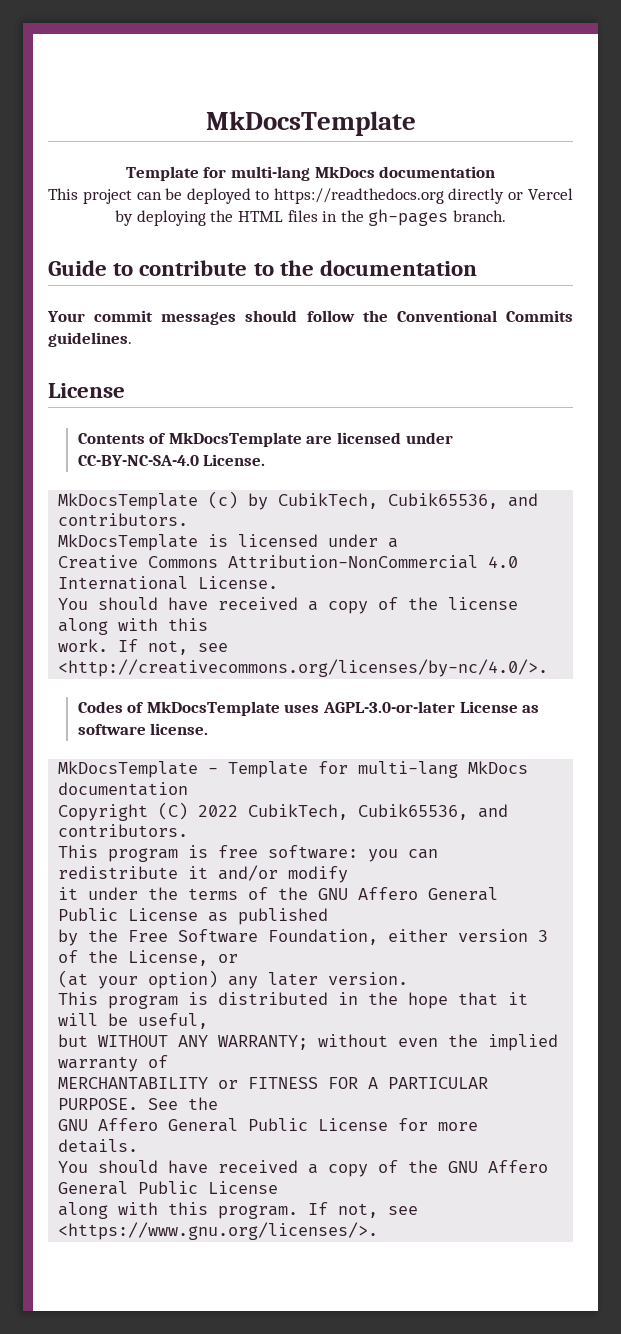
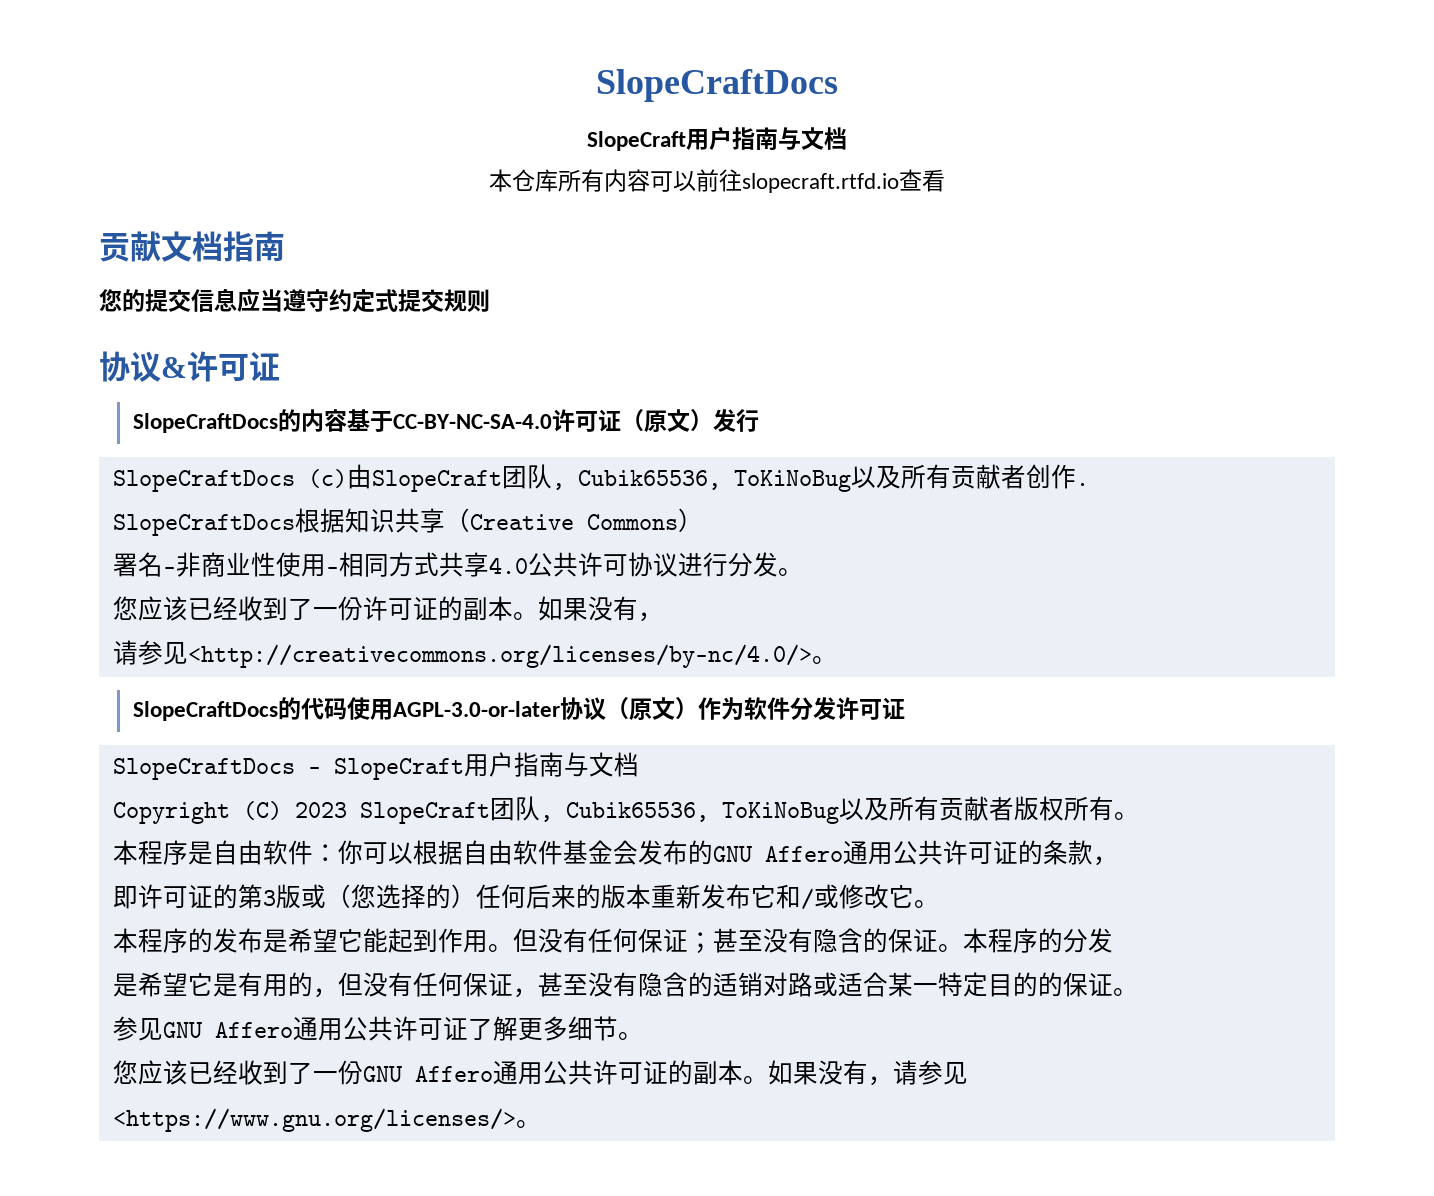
[205,111,416,136] [125,166,496,181] [48,188,573,204] [115,209,506,226] [48,260,478,276] [47,310,573,325] [48,332,132,347] [48,383,125,398] [77,432,453,447] [77,454,266,466] [58,491,539,510] [58,513,189,526] [58,534,399,551] [58,555,519,569] [58,576,279,590] [58,597,519,614] [58,618,209,635] [58,639,229,655] [58,659,549,677] [77,701,540,716] [77,723,209,735] [58,761,529,778] [58,782,189,796] [58,802,509,821] [58,824,189,837] [58,845,439,862] [58,865,349,883] [58,887,499,901] [58,908,329,925] [58,929,549,946] [58,950,239,966] [58,970,409,989] [58,992,529,1009] [58,1013,209,1029] [58,1034,559,1051] [58,1055,169,1072] [58,1077,489,1089] [58,1097,219,1110] [58,1118,479,1132] [58,1139,139,1153] [58,1160,549,1177] [58,1181,279,1195] [58,1202,419,1219] [58,1222,379,1240] MkDocsTemplate // Template for multi-lang MkDocs documentation // This project can be deployed to https://readthedocs.org directly or Vercel by deploying the HTML files in the gh-pages branch. // Guide to contribute to the documentation // Your commit messages should follow the Conventional Commits guidelines. // License // Contents of MkDocsTemplate are licensed under CC-BY-NC-SA-4.0 License. // MkDocsTemplate (c) by CubikTech, Cubik65536, and contributors. // MkDocsTemplate is licensed under a // Creative Commons Attribution-NonCommercial 4.0 International License. // You should have received a copy of the license along with this // work. If not, see <http://creativecommons.org/licenses/by-nc/4.0/>. // Codes of MkDocsTemplate uses AGPL-3.0-or-later License as software license. // MkDocsTemplate - Template for multi-lang MkDocs documentation // Copyright (C) 2022 CubikTech, Cubik65536, and contributors. // This program is free software: you can redistribute it and/or modify // it under the terms of the GNU Affero General Public License as published // by the Free Software Foundation, either version 3 of the License, or // (at your option) any later version. // This program is distributed in the hope that it will be useful, // but WITHOUT ANY WARRANTY; without even the implied warranty of // MERCHANTABILITY or FITNESS FOR A PARTICULAR PURPOSE. See the // GNU Affero General Public License for more details. // You should have received a copy of the GNU Affero General Public License // along with this program. If not, see <https://www.gnu.org/licenses/>. -> [596,69,838,102] [587,127,847,151] [489,169,945,193] [99,231,285,262] [99,288,490,313] [99,351,280,382] [132,409,759,433] [112,464,1089,492] [112,508,703,536] [112,552,803,577] [112,596,663,622] [112,640,837,668] [132,697,905,721] [112,752,639,780] [112,796,1139,824] [112,840,1118,866] [112,884,939,910] [112,928,1113,954] [112,972,1138,998] [112,1016,643,1041] [112,1060,968,1086] [112,1108,541,1132] SlopeCraftDocs // SlopeCraft用户指南与文档 // 本仓库所有内容可以前往slopecraft.rtfd.io查看 // 贡献文档指南 // 您的提交信息应当遵守约定式提交规则 // 协议&许可证 // SlopeCraftDocs的内容基于CC-BY-NC-SA-4.0许可证（原文）发行 // SlopeCraftDocs (c)由SlopeCraft团队, Cubik65536, ToKiNoBug以及所有贡献者创作. // SlopeCraftDocs根据知识共享（Creative Commons） // 署名—非商业性使用—相同方式共享4.0公共许可协议进行分发。 // 您应该已经收到了一份许可证的副本。如果没有， // 请参见<http://creativecommons.org/licenses/by-nc/4.0/>。 // SlopeCraftDocs的代码使用AGPL-3.0-or-later协议（原文）作为软件分发许可证 // SlopeCraftDocs - SlopeCraft用户指南与文档 // Copyright (C) 2023 SlopeCraft团队, Cubik65536, ToKiNoBug以及所有贡献者版权所有。 // 本程序是自由软件：你可以根据自由软件基金会发布的GNU Affero通用公共许可证的条款， // 即许可证的第3版或（您选择的）任何后来的版本重新发布它和/或修改它。 // 本程序的发布是希望它能起到作用。但没有任何保证；甚至没有隐含的保证。本程序的分发 // 是希望它是有用的，但没有任何保证，甚至没有隐含的适销对路或适合某一特定目的的保证。 // 参见GNU Affero通用公共许可证了解更多细节。 // 您应该已经收到了一份GNU Affero通用公共许可证的副本。如果没有，请参见<https://www.gnu.org/licenses/>。

